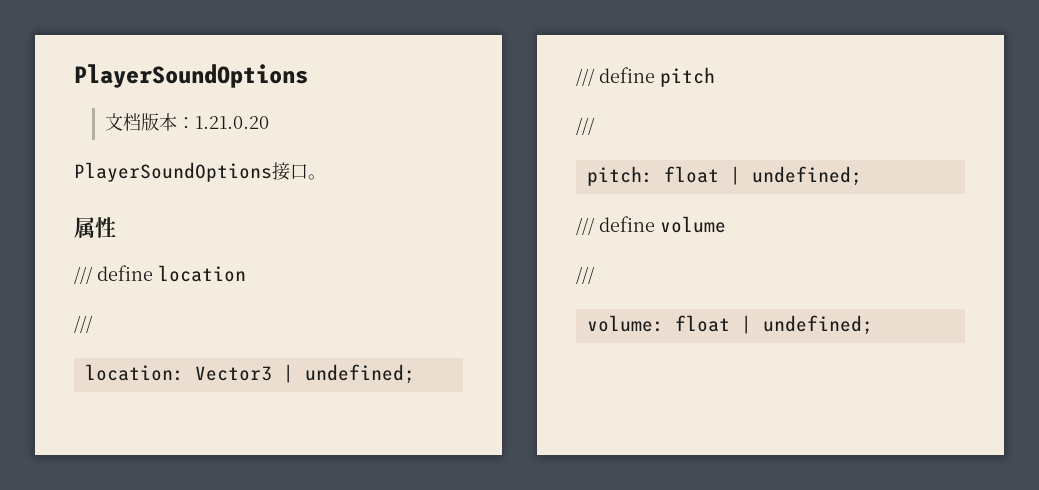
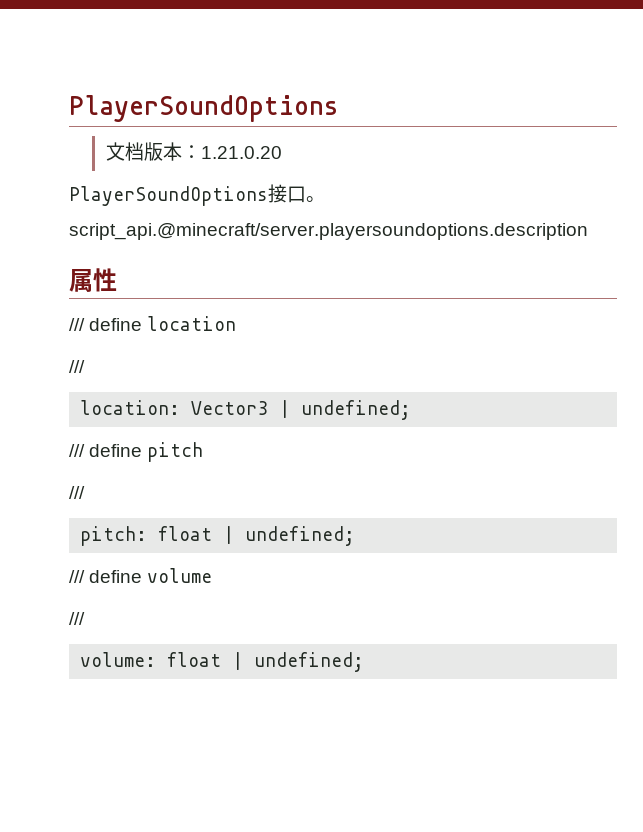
(326, 177) none -> [69,223,588,240] script_api.@minecraft/server.playersoundoptions.description

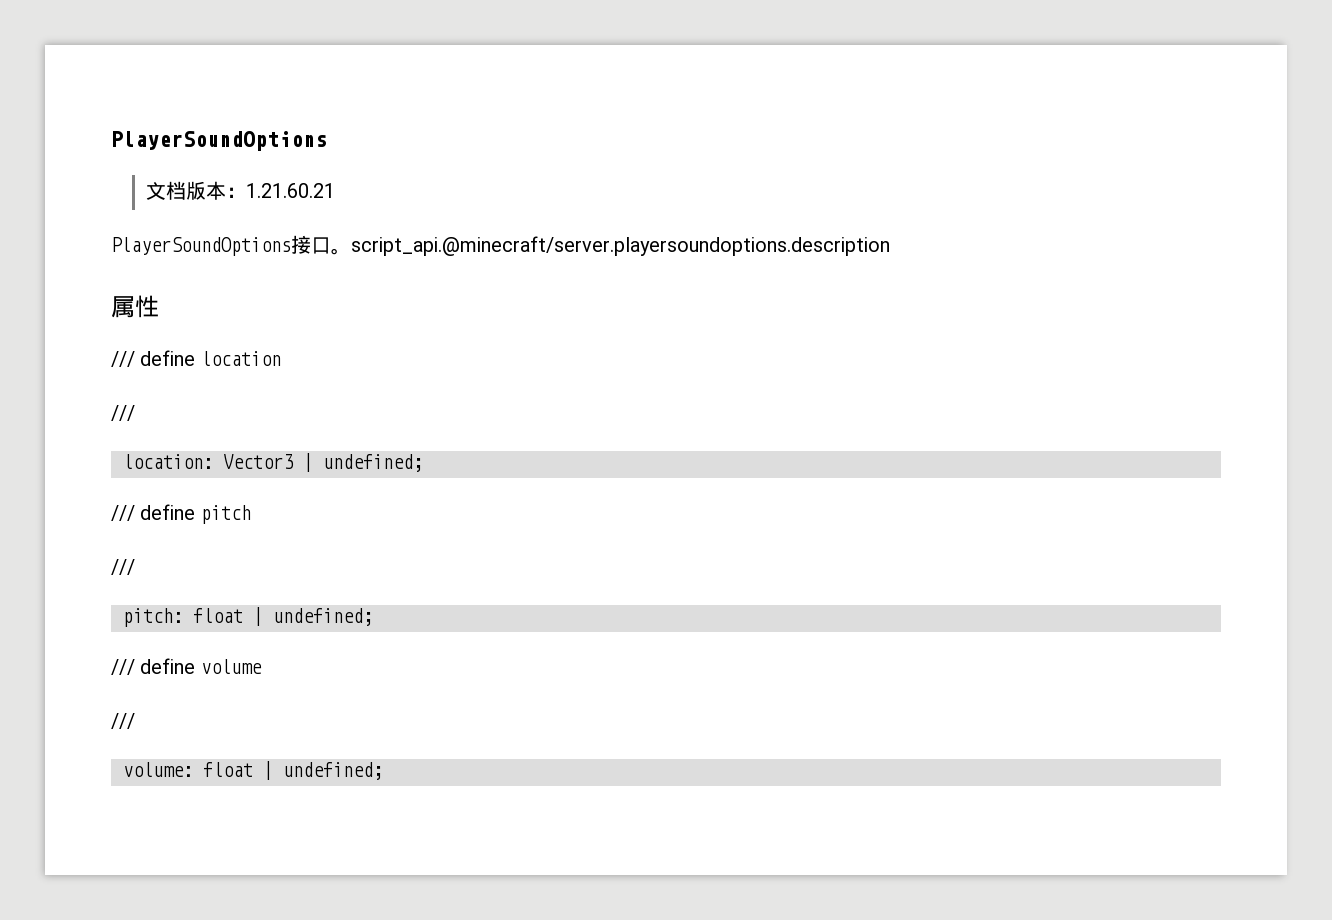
[200,146,282,159] 1.21.0.20 -> [246,183,336,198] 1.21.60.21

